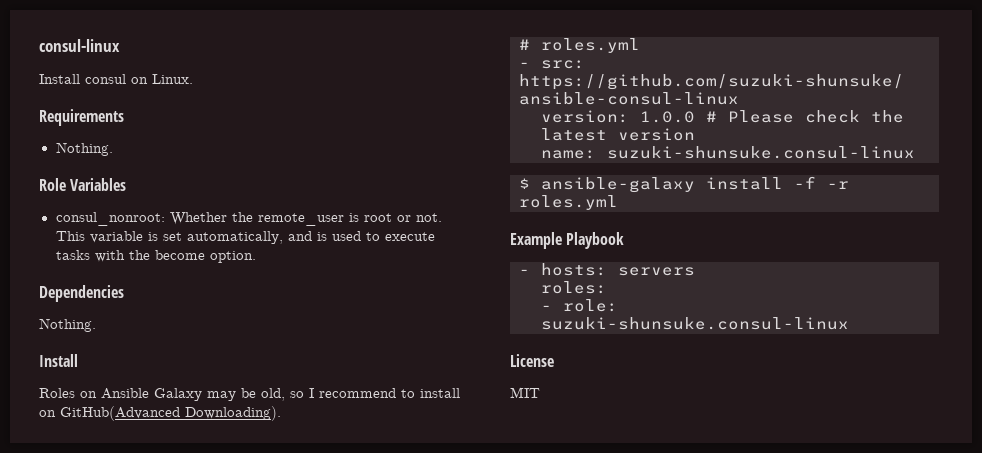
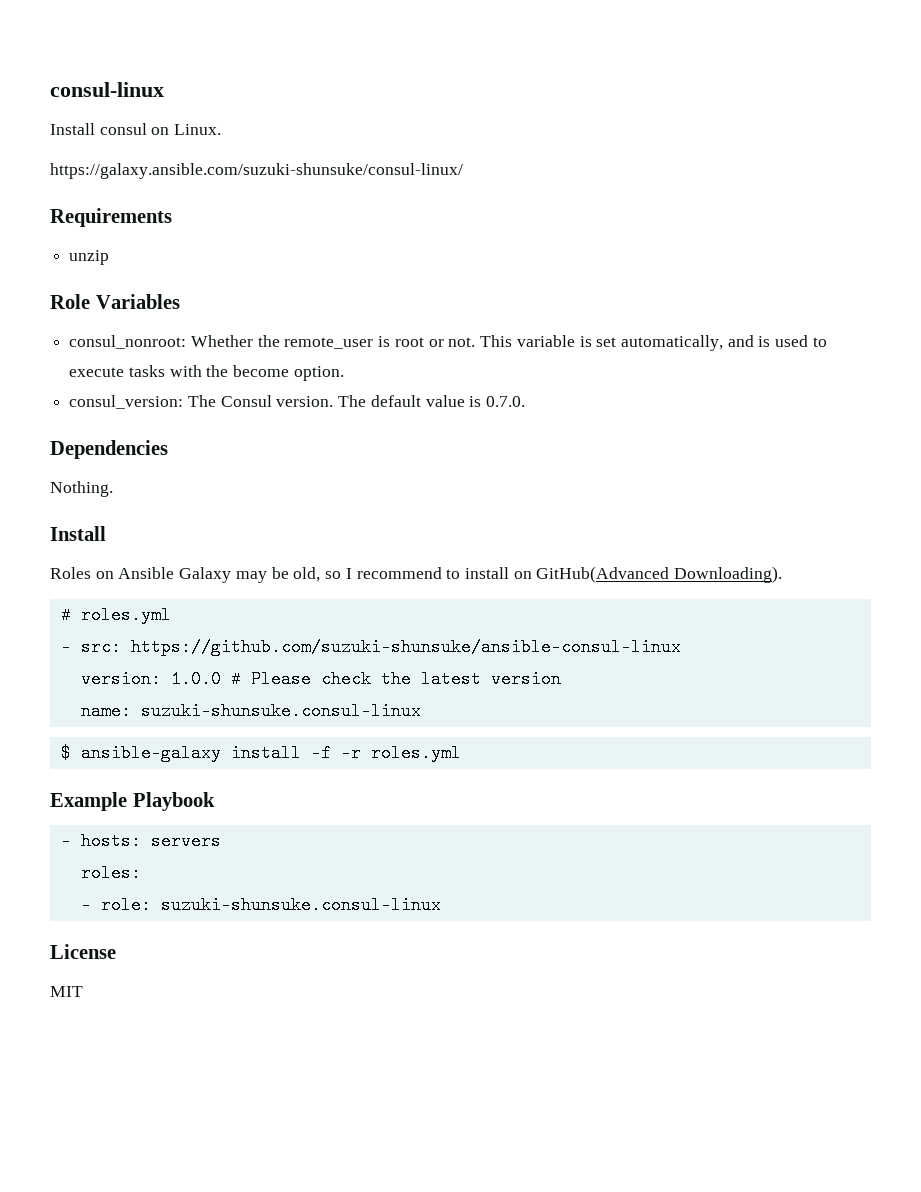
(193, 79) none -> [50,163,463,179] // https://galaxy.ansible.com/suzuki-shunsuke/consul-linux/
[55,142,113,156] Nothing. -> [69,250,110,265] unzip
(256, 257) none -> [69,395,526,409] // consul_version: The Consul version. The default value is 0.7.0.

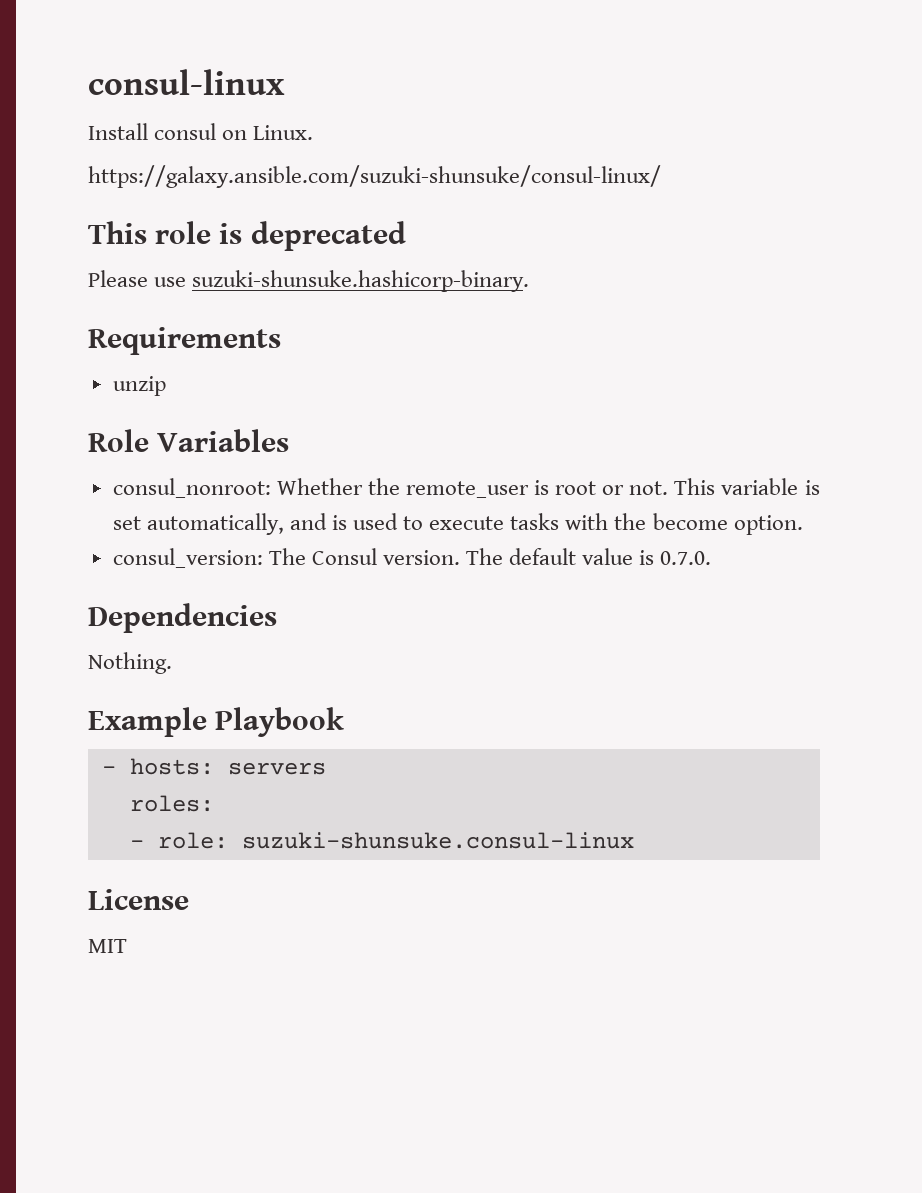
(463, 171) none -> [88,221,406,251] [88,270,530,292] // This role is deprecated // Please use suzuki-shunsuke.hashicorp-binary.
[50,526,106,541] [50,566,783,583] [60,606,171,624] [60,638,681,656] [80,670,561,688] [80,702,421,720] [60,744,461,762] // Install // Roles on Ansible Galaxy may be old, so I recommend to install on GitHub(Advanced Downloading). // # roles.yml // - src: https://github.com/suzuki-shunsuke/ansible-consul-linux // version: 1.0.0 # Please check the latest version // name: suzuki-shunsuke.consul-linux // $ ansible-galaxy install -f -r roles.yml -> (172, 663) none

